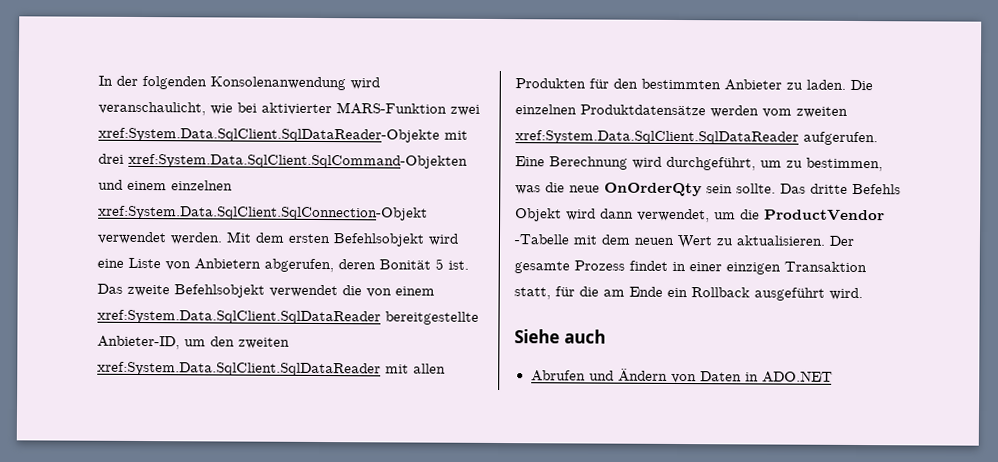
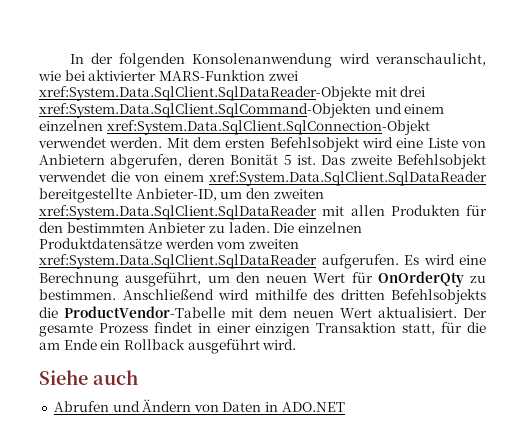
[515,156,883,172] [515,182,901,197] [515,208,885,223] [514,234,569,245] Eine Berechnung wird durchgeführt, um zu bestimmen, was die neue OnOrderQty sein sollte. Das dritte Befehls Objekt wird dann verwendet, um die ProductVendor -Tabelle -> [404,254,486,265] [39,271,486,287] [39,289,486,304] [39,306,225,318] Es wird eine Berechnung ausgeführt, um den neuen Wert für OnOrderQty zu bestimmen. Anschließend wird mithilfe des dritten Befehlsobjekts die ProductVendor-Tabelle
[716,235,825,246] zu aktualisieren. -> [378,307,457,318] aktualisiert.

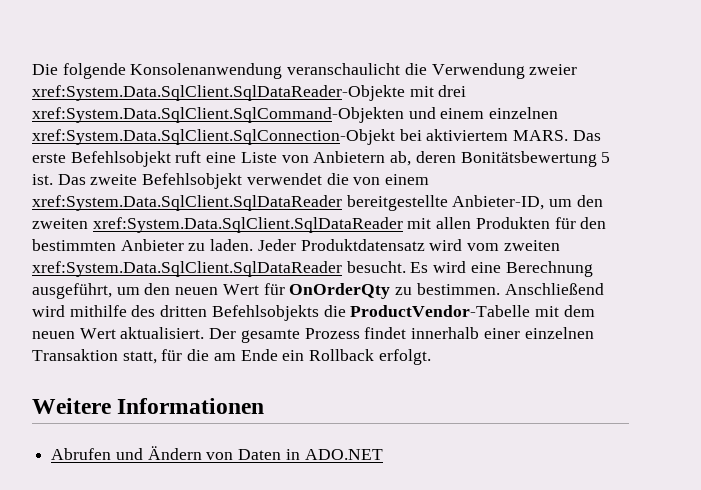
[69,53,486,68] [38,70,298,81] In der folgenden Konsolenanwendung wird veranschaulicht, wie bei aktivierter MARS-Funktion zwei -> [32,63,578,79] Die folgende Konsolenanwendung veranschaulicht die Verwendung zweier
[38,137,393,152] verwendet werden. Mit dem ersten Befehlsobjekt wird -> [399,129,601,141] [32,151,202,167] bei aktiviertem MARS. Das erste Befehlsobjekt ruft
[110,154,279,169] abgerufen, deren Bonität -> [390,151,597,167] ab, deren Bonitätsbewertung
[273,222,362,233] [39,238,214,249] Die einzelnen Produktdatensätze werden -> [257,239,463,251] Jeder Produktdatensatz wird
[321,254,399,269] aufgerufen. -> [346,261,406,273] besucht.
[197,323,311,337] in einer einzigen -> [411,327,594,339] innerhalb einer einzelnen
[187,339,297,354] [39,370,138,385] ausgeführt wird. // Siehe auch -> [378,349,431,365] [32,398,265,414] erfolgt. // Weitere Informationen

